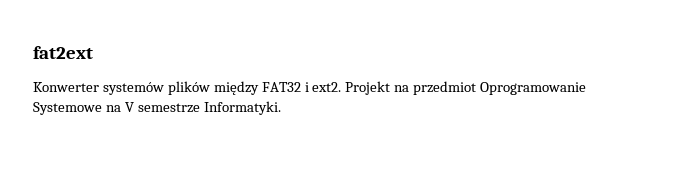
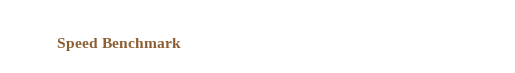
[33,46,93,59] [33,81,587,95] [33,101,281,115] fat2ext // Konwerter systemów plików między FAT32 i ext2. Projekt na przedmiot Oprogramowanie Systemowe na V semestrze Informatyki. -> [57,38,182,51] Speed Benchmark

